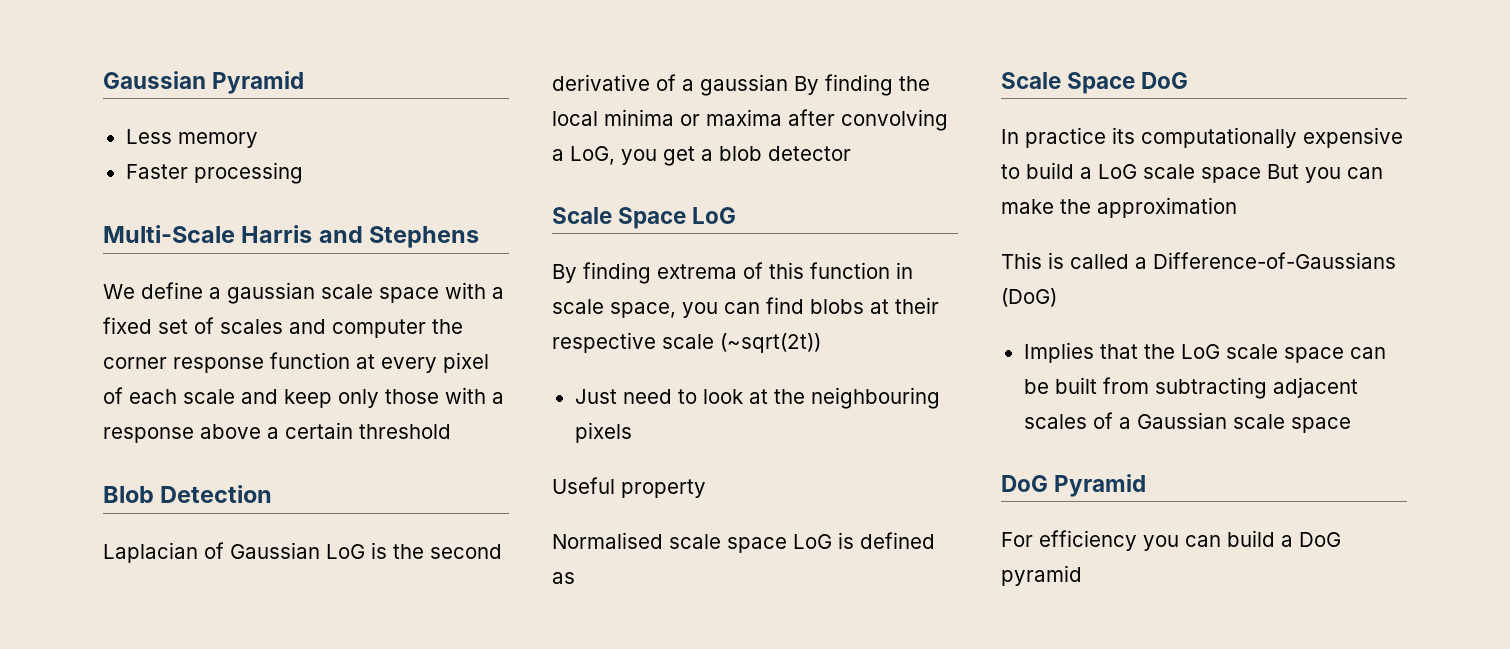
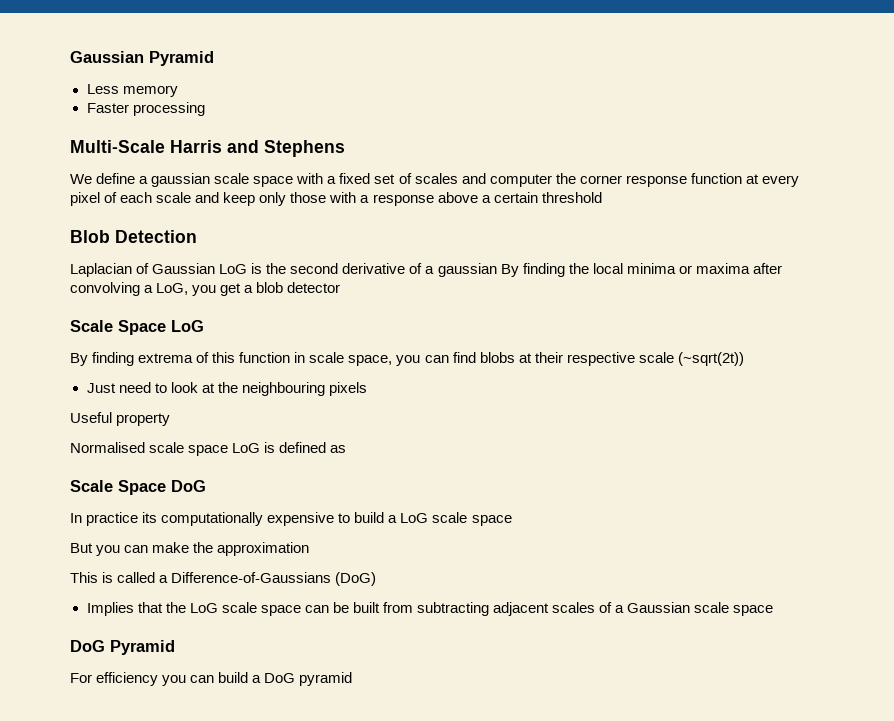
(1261, 175) none -> (512, 520) //

